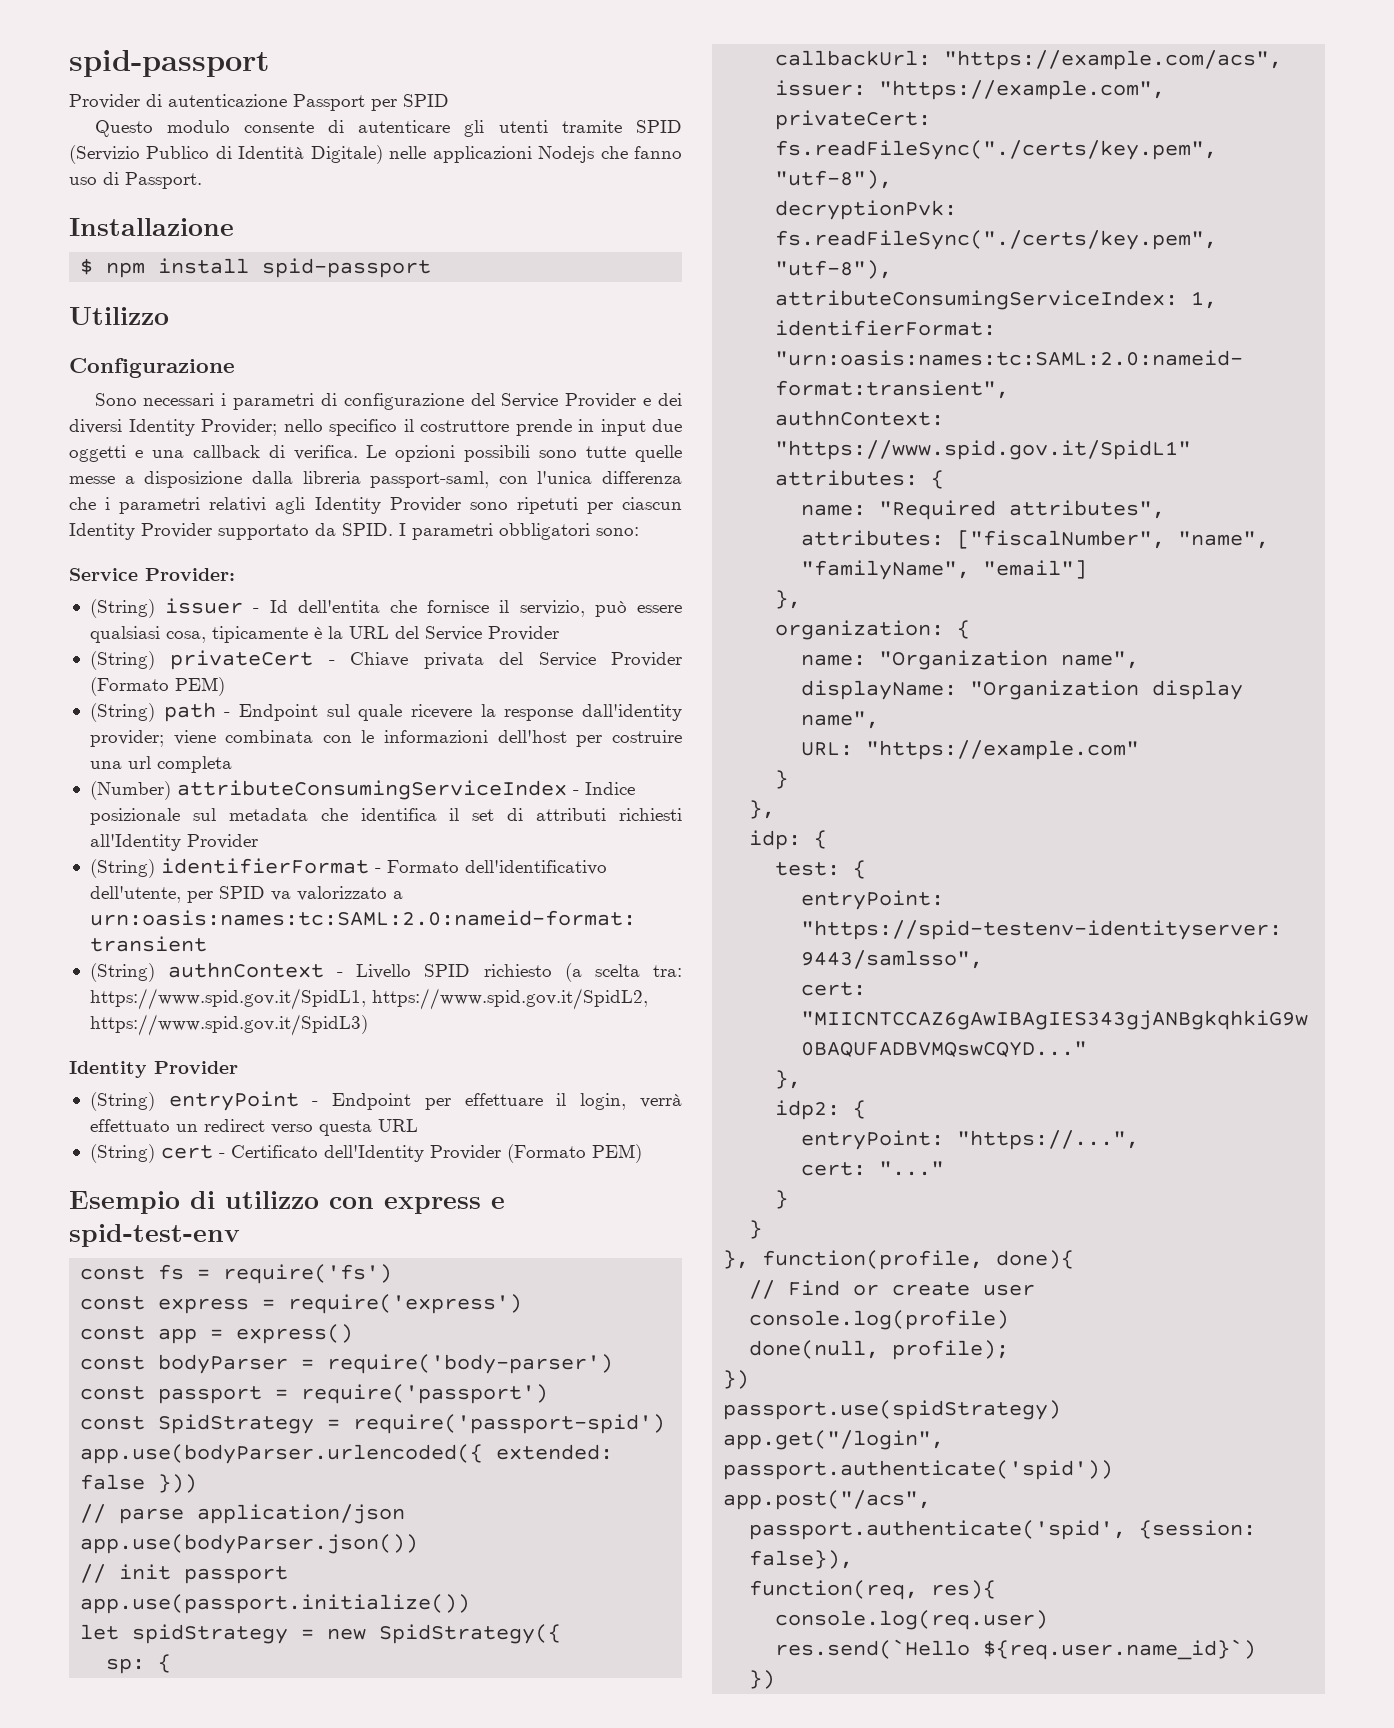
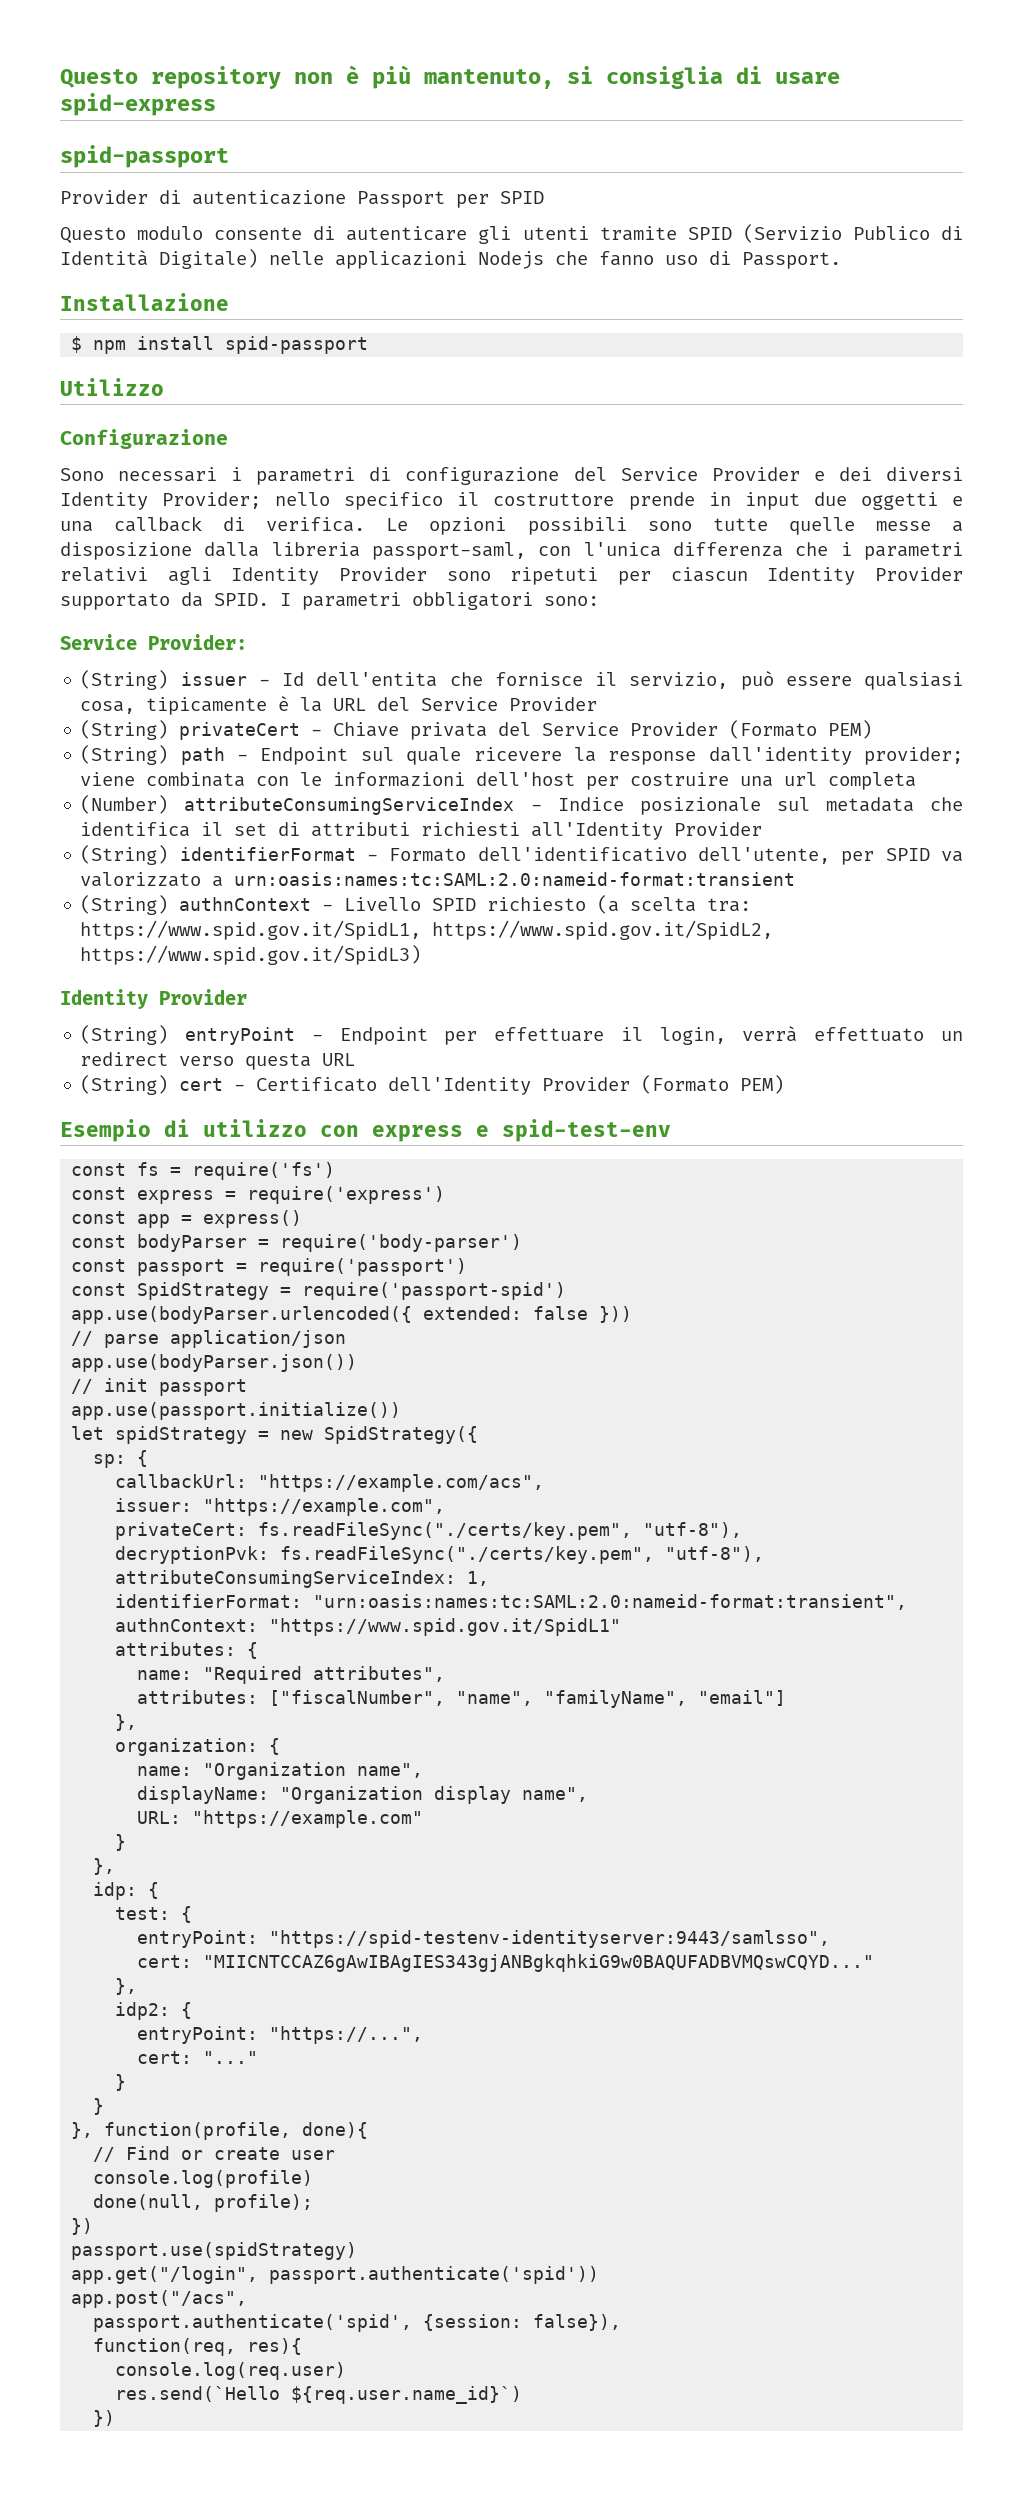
(69, 63) none -> [60,65,840,89] [60,93,216,116] Questo repository non è più mantenuto, si consiglia di usare spid-express //

